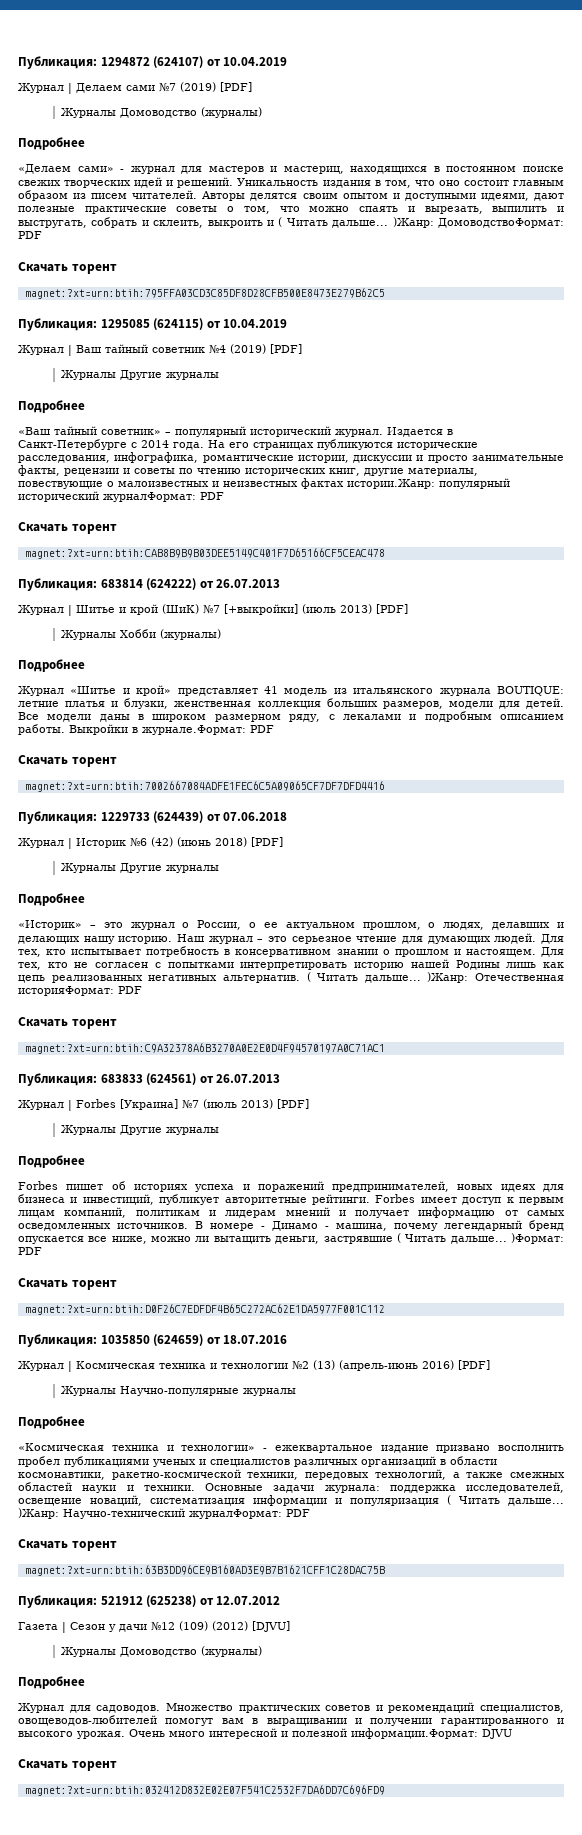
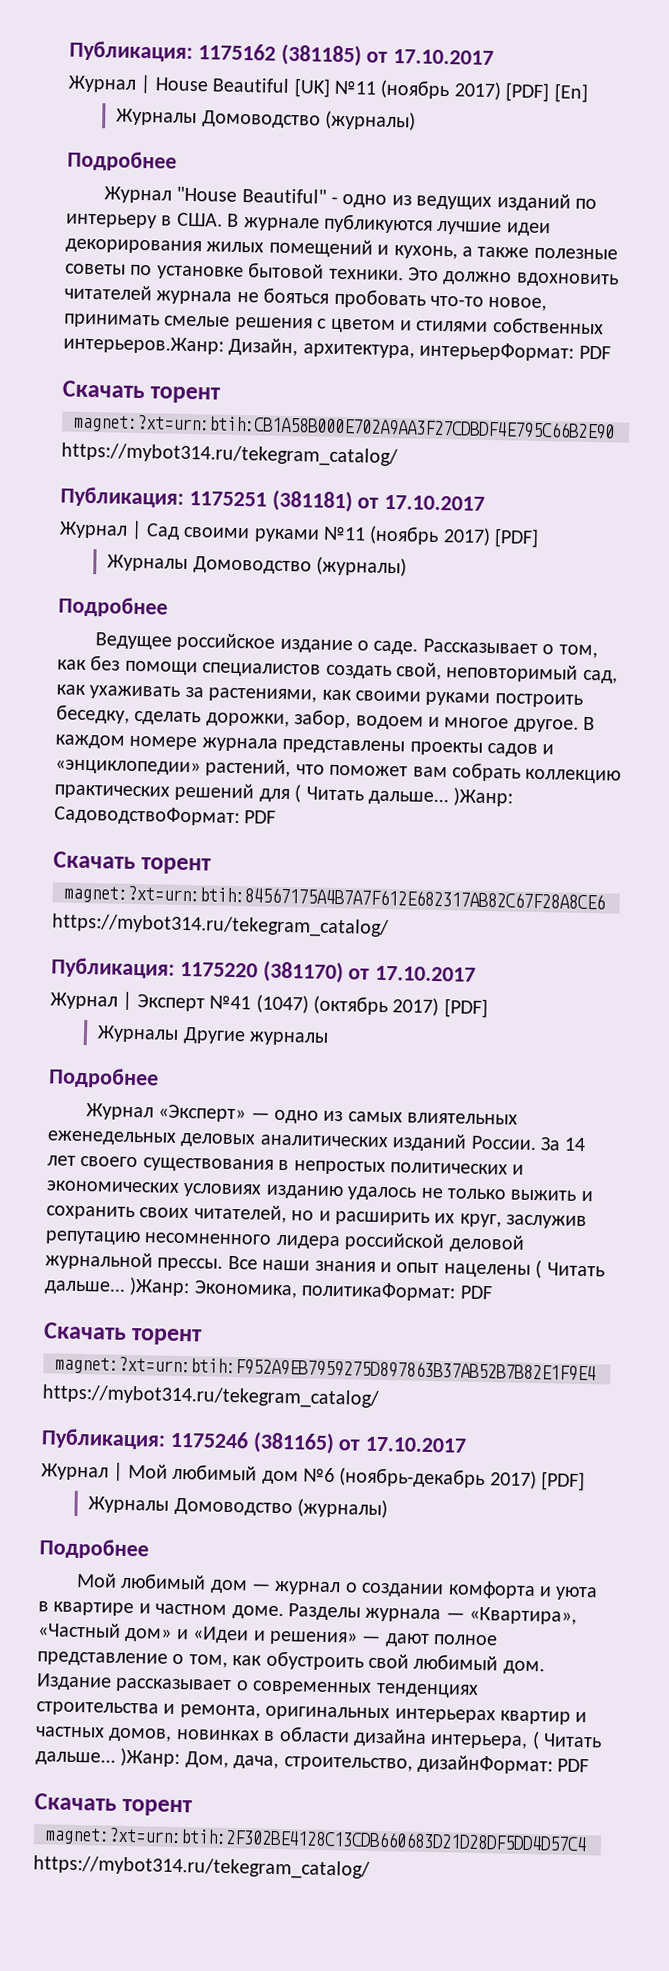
[18,56,288,69] [18,82,252,94] [60,107,262,118] [18,137,85,150] [18,164,564,174] [18,177,564,188] [18,190,564,201] [18,206,565,214] [18,217,564,228] [18,231,42,239] [18,262,117,274] [24,288,385,299] [18,318,288,331] [18,344,302,356] [60,370,219,380] [18,400,85,413] [18,426,453,437] [18,439,478,450] [18,452,564,463] [18,465,478,476] [18,478,510,489] [18,491,224,502] [18,522,117,534] [24,548,385,559] [18,578,281,591] [18,604,408,616] [60,629,221,640] [18,659,85,672] [18,685,564,696] [18,698,565,709] [18,711,564,722] [18,724,274,735] [18,755,117,767] [24,781,385,792] [18,811,288,824] [18,837,283,849] [60,863,219,873] [18,893,85,906] [18,920,564,930] [18,933,565,944] [18,946,564,957] [18,959,565,970] [18,972,564,983] [18,986,142,996] [18,1017,117,1029] [24,1043,385,1054] [18,1073,281,1086] [18,1099,309,1111] [60,1125,219,1135] [18,1155,85,1168] [18,1181,564,1192] [18,1194,564,1205] [18,1207,566,1218] [18,1220,564,1231] [18,1233,564,1244] [18,1247,42,1255] [18,1278,117,1290] [24,1304,385,1315] [18,1334,288,1347] [18,1360,490,1372] [60,1386,296,1396] [18,1416,85,1429] [18,1443,564,1453] [18,1456,497,1467] [18,1469,565,1480] [18,1482,564,1493] [18,1495,564,1506] [18,1508,310,1519] [18,1539,117,1551] [24,1565,385,1576] [18,1595,281,1608] [18,1621,290,1633] [60,1646,262,1657] [18,1676,85,1689] [18,1702,564,1713] [18,1715,564,1726] [18,1728,512,1739] [18,1759,117,1771] [24,1785,385,1796] Публикация: 1294872 (624107) от 10.04.2019 // Журнал | Делаем сами №7 (2019) [PDF] // Журналы Домоводство (журналы) // Подробнее // «Делаем сами» - журнал для мастеров и мастериц, находящихся в постоянном поиске свежих творческих идей и решений. Уникальность издания в том, что оно состоит главным образом из писем читателей. Авторы делятся своим опытом и доступными идеями, дают полезные практические советы о том, что можно спаять и вырезать, выпилить и выстругать, собрать и склеить, выкроить и ( Читать дальше... )Жанр: ДомоводствоФормат: PDF // Скачать торент // magnet:?xt=urn:btih:795FFA03CD3C85DF8D28CFB500E8473E279B62C5 // Публикация: 1295085 (624115) от 10.04.2019 // Журнал | Ваш тайный советник №4 (2019) [PDF] // Журналы Другие журналы // Подробнее // «Ваш тайный советник» – популярный исторический журнал. Издается в Санкт-Петербурге с 2014 года. На его страницах публикуются исторические расследования, инфографика, романтические истории, дискуссии и просто занимательные факты, рецензии и советы по чтению исторических книг, другие материалы, повествующие о малоизвестных и неизвестных фактах истории.Жанр: популярный исторический журналФормат: PDF // Скачать торент // magnet:?xt=urn:btih:CAB8B9B9B03DEE5149C401F7D65166CF5CEAC478 // Публикация: 683814 (624222) от 26.07.2013 // Журнал | Шитье и крой (ШиК) №7 [+выкройки] (июль 2013) [PDF] // Журналы Хобби (журналы) // Подробнее // Журнал «Шитье и крой» представляет 41 модель из итальянского журнала BOUTIQUE: летние платья и блузки, женственная коллекция больших размеров, модели для детей. Все модели даны в широком размерном ряду, с лекалами и подробным описанием работы. Выкройки в журнале.Формат: PDF // Скачать торент // magnet:?xt=urn:btih:7002667084ADFE1FEC6C5A09065CF7DF7DFD4416 // Публикация: 1229733 (624439) от 07.06.2018 // Журнал | Историк №6 (42) (июнь 2018) [PDF] // Журналы Другие журналы // Подробнее // «Историк» – это журнал о России, о ее актуальном прошлом, о людях, делавших и делающих нашу историю. Наш журнал – это серьезное чтение для думающих людей. Для тех, кто испытывает потребность в консервативном знании о прошлом и настоящем. Для тех, кто не согласен с попытками интерпретировать историю нашей Родины лишь как цепь реализованных негативных альтернатив. ( Читать дальше... )Жанр: Отечественная историяФормат: PDF // Скачать торент // magnet:?xt=urn:btih:C9A32378A6B3270A0E2E0D4F94570197A0C71AC1 // Публикация: 683833 (624561) от 26.07.2013 // Журнал | Forbes [Украина] №7 (июль 2013) [PDF] // Журналы Другие журналы // Подробнее // Forbes пишет об историях успеха и поражений предпринимателей, новых идеях для бизнеса и инвестиций, публикует авторитетные рейтинги. Forbes имеет доступ к первым лицам компаний, политикам и лидерам мнений и получает информацию от самых осведомленных источников. В номере - Динамо - машина, почему легендарный бренд опускается все ниже, можно ли вытащить деньги, застрявшие ( Читать дальше... )Формат: PDF // Скачать торент // magnet:?xt=urn:btih:D0F26C7EDFDF4B65C272AC62E1DA5977F001C112 // Публикация: 1035850 (624659) от 18.07.2016 // Журнал | Космическая техника и технологии №2 (13) (апрель-июнь 2016) [PDF] // Журналы Научно-популярные журналы // Подробнее // «Космическая техника и технологии» - ежеквартальное издание призвано восполнить пробел публикациями ученых и специалистов различных организаций в области космонавтики, ракетно-космической техники, передовых технологий, а также смежных областей науки и техники. Основные задачи журнала: поддержка исследователей, освещение новаций, систематизация информации и популяризация ( Читать дальше... )Жанр: Научно-технический журналФормат: PDF // Скачать торент // magnet:?xt=urn:btih:63B3DD96CE9B160AD3E9B7B1621CFF1C28DAC75B // Публикация: 521912 (625238) от 12.07.2012 // Газета | Сезон у дачи №12 (109) (2012) [DJVU] // Журналы Домоводство (журналы) // Подробнее // Журнал для садоводов. Множество практических советов и рекомендаций специалистов, овощеводов-любителей помогут вам в выращивании и получении гарантированного и высокого урожая. Очень много интересной и полезной информации.Формат: DJVU // Скачать торент // magnet:?xt=urn:btih:032412D832E02E07F541C2532F7DA6DD7C696FD9 -> [69,40,495,67] [68,74,588,103] [116,108,416,131] [67,150,177,172] [103,186,597,212] [66,212,551,237] [65,238,618,260] [65,262,619,288] [64,284,548,312] [64,313,604,335] [63,335,611,362] [62,380,222,404] [73,412,615,442] [61,442,398,468] [60,486,486,513] [59,520,540,548] [107,554,407,577] [58,596,168,618] [94,632,598,659] [57,655,618,684] [56,684,583,708] [56,704,596,733] [55,734,555,757] [55,758,622,784] [54,782,514,807] [54,805,277,827] [53,851,213,875] [64,883,605,913] [52,913,389,939] [51,957,477,984] [50,991,488,1019] [97,1025,329,1046] [48,1067,159,1089] [85,1103,519,1125] [47,1130,587,1152] [47,1155,525,1176] [46,1180,593,1202] [46,1204,588,1230] [45,1230,525,1253] [45,1251,605,1279] [44,1276,493,1302] [43,1322,204,1346] [55,1354,596,1384] [42,1384,379,1409] [41,1428,468,1455] [41,1462,586,1492] [88,1496,388,1519] [39,1538,149,1560] [75,1572,599,1601] [38,1601,578,1625] [37,1622,499,1648] [37,1650,545,1675] [36,1673,479,1698] [36,1701,588,1725] [36,1726,603,1750] [35,1747,590,1775] [34,1793,194,1817] [45,1825,587,1855] [33,1855,370,1880] Публикация: 1175162 (381185) от 17.10.2017 // Журнал | House Beautiful [UK] №11 (ноябрь 2017) [PDF] [En] // Журналы Домоводство (журналы) // Подробнее // Журнал "House Beautiful" - одно из ведущих изданий по интерьеру в США. В журнале публикуются лучшие идеи декорирования жилых помещений и кухонь, а также полезные советы по установке бытовой техники. Это должно вдохновить читателей журнала не бояться пробовать что-то новое, принимать смелые решения с цветом и стилями собственных интерьеров.Жанр: Дизайн, архитектура, интерьерФормат: PDF // Скачать торент // magnet:?xt=urn:btih:CB1A58B000E702A9AA3F27CDBDF4E795C66B2E90 // https://mybot314.ru/tekegram_catalog/ // Публикация: 1175251 (381181) от 17.10.2017 // Журнал | Сад своими руками №11 (ноябрь 2017) [PDF] // Журналы Домоводство (журналы) // Подробнее // Ведущее российское издание о саде. Рассказывает о том, как без помощи специалистов создать свой, неповторимый сад, как ухаживать за растениями, как своими руками построить беседку, сделать дорожки, забор, водоем и многое другое. В каждом номере журнала представлены проекты садов и «энциклопедии» растений, что поможет вам собрать коллекцию практических решений для ( Читать дальше... )Жанр: СадоводствоФормат: PDF // Скачать торент // magnet:?xt=urn:btih:84567175A4B7A7F612E682317AB82C67F28A8CE6 // https://mybot314.ru/tekegram_catalog/ // Публикация: 1175220 (381170) от 17.10.2017 // Журнал | Эксперт №41 (1047) (октябрь 2017) [PDF] // Журналы Другие журналы // Подробнее // Журнал «Эксперт» — одно из самых влиятельных еженедельных деловых аналитических изданий России. За 14 лет своего существования в непростых политических и экономических условиях изданию удалось не только выжить и сохранить своих читателей, но и расширить их круг, заслужив репутацию несомненного лидера российской деловой журнальной прессы. Все наши знания и опыт нацелены ( Читать дальше... )Жанр: Экономика, политикаФормат: PDF // Скачать торент // magnet:?xt=urn:btih:F952A9EB7959275D897863B37AB52B7B82E1F9E4 // https://mybot314.ru/tekegram_catalog/ // Публикация: 1175246 (381165) от 17.10.2017 // Журнал | Мой любимый дом №6 (ноябрь-декабрь 2017) [PDF] // Журналы Домоводство (журналы) // Подробнее // Мой любимый дом — журнал о создании комфорта и уюта в квартире и частном доме. Разделы журнала — «Квартира», «Частный дом» и «Идеи и решения» — дают полное представление о том, как обустроить свой любимый дом. Издание рассказывает о современных тенденциях строительства и ремонта, оригинальных интерьерах квартир и частных домов, новинках в области дизайна интерьера, ( Читать дальше... )Жанр: Дом, дача, строительство, дизайнФормат: PDF // Скачать торент // magnet:?xt=urn:btih:2F302BE4128C13CDB660683D21D28DF5DD4D57C4 // https://mybot314.ru/tekegram_catalog/

